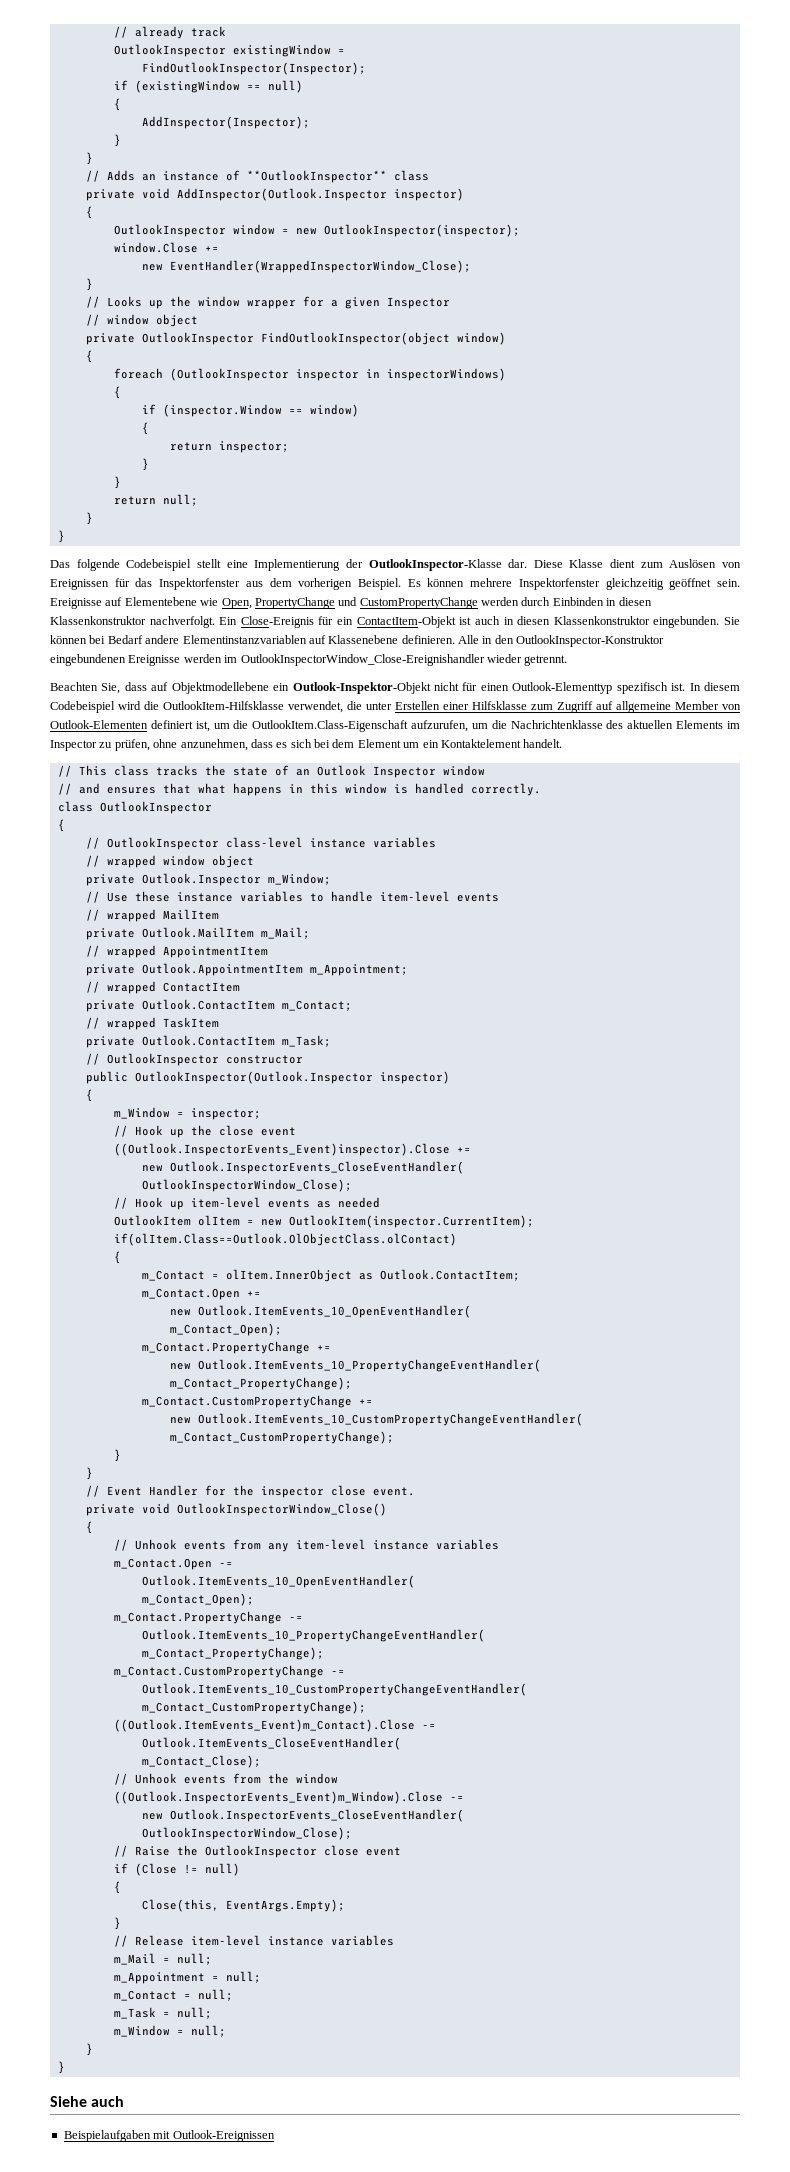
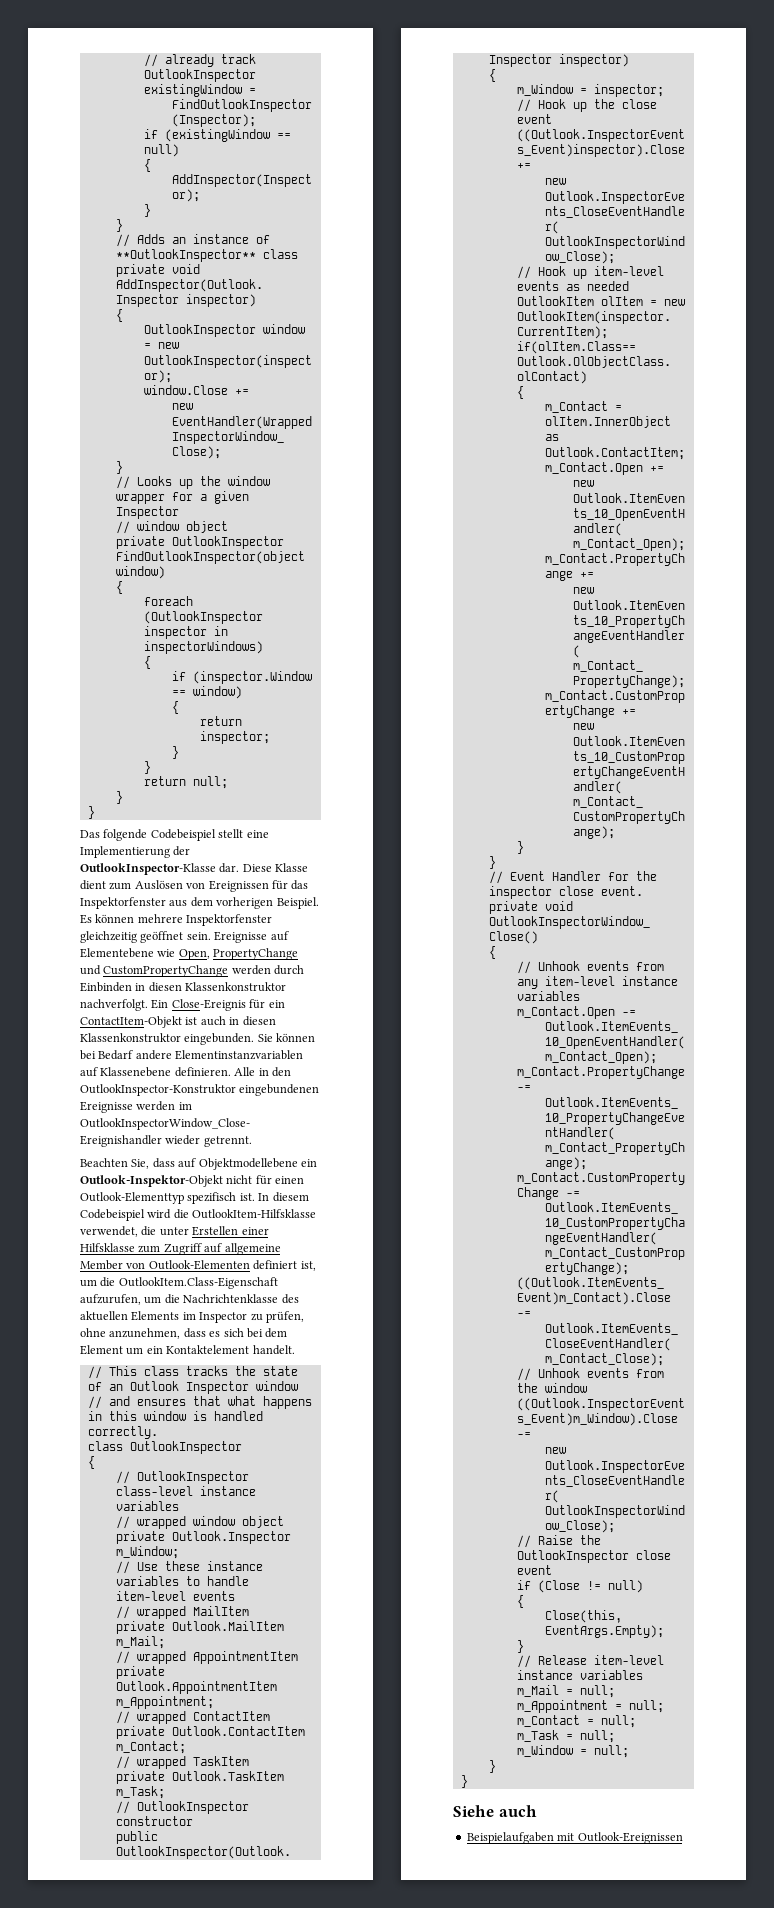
[141,1035,275,1046] Outlook.ContactItem -> [171,1771,284,1781] Outlook.TaskItem

